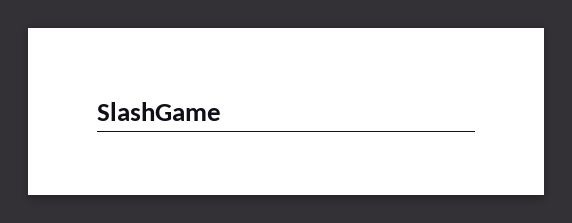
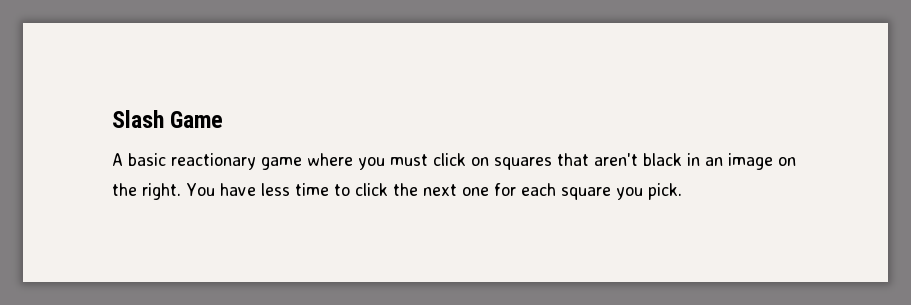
[97,102,221,121] SlashGame -> [112,110,224,128] [112,153,796,170] [112,183,682,200] Slash Game // A basic reactionary game where you must click on squares that aren't black in an image on the right. You have less time to click the next one for each square you pick.

